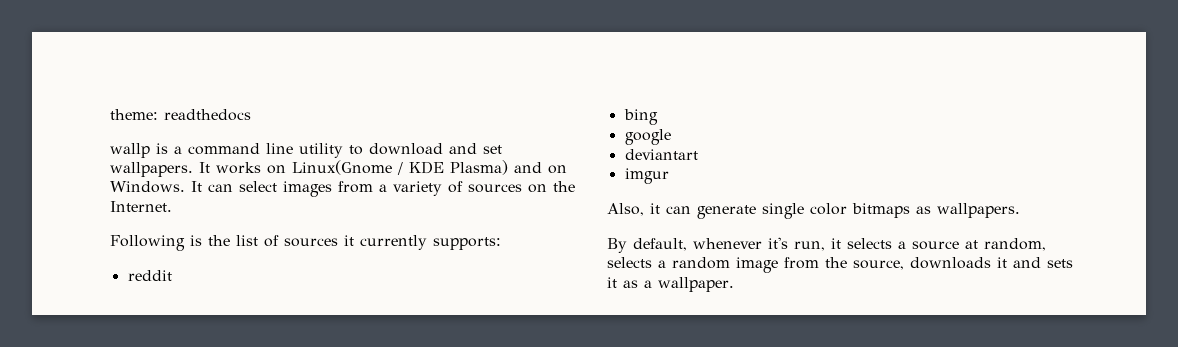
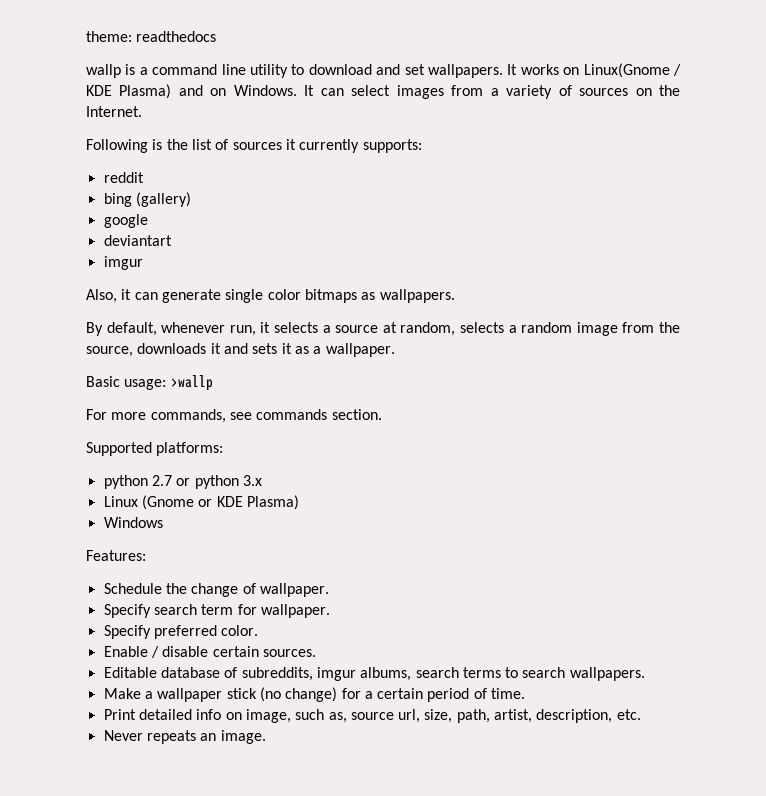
(658, 117) none -> [135,192,191,207] (gallery)
[768,237,788,249] it's -> (226, 327) none
(734, 284) none -> [86,375,213,391] [86,409,382,423] [86,442,224,456] [103,475,262,489] [103,495,299,510] [103,517,163,528] [86,550,146,561] [103,583,329,597] [103,604,330,618] [103,625,259,639] [103,646,316,658] [103,667,645,681] [103,687,526,702] [103,709,641,723] [103,730,266,744] // Basic usage: >wallp // For more commands, see commands section. // Supported platforms: // python 2.7 or python 3.x // Linux (Gnome or KDE Plasma) // Windows // Features: // Schedule the change of wallpaper. // Specify search term for wallpaper. // Specify preferred color. // Enable / disable certain sources. // Editable database of subreddits, imgur albums, search terms to search wallpapers. // Make a wallpaper stick (no change) for a certain period of time. // Print detailed info on image, such as, source url, size, path, artist, description, etc. // Never repeats an image.

